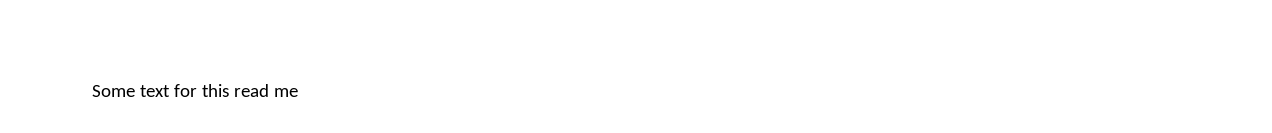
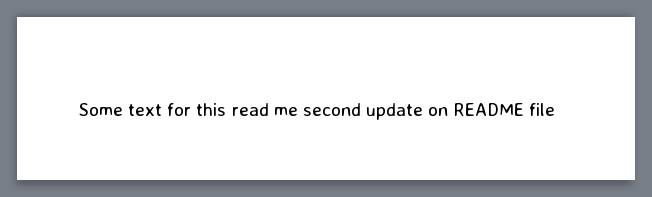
(298, 92) none -> [302,103,556,120] second update on README file

